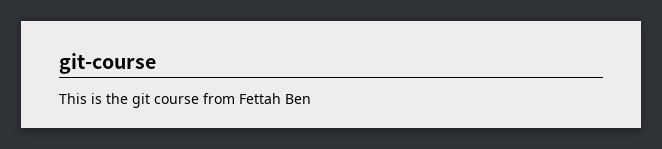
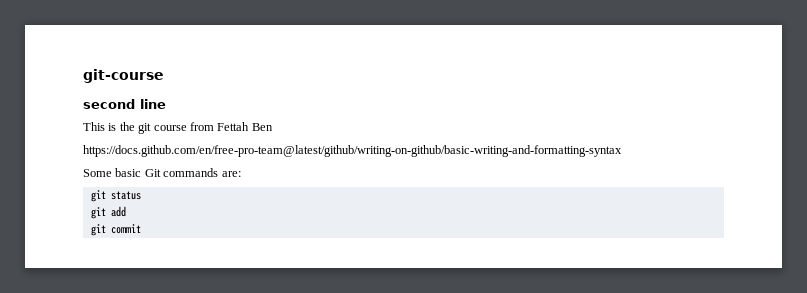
(156, 63) none -> [83,99,166,109] // second line
(311, 99) none -> [83,145,622,157] [83,168,241,177] [90,190,141,202] [90,206,126,219] [90,224,141,236] // https://docs.github.com/en/free-pro-team@latest/github/writing-on-github/basic-writing-and-formatting-syntax // Some basic Git commands are: // git status // git add // git commit

